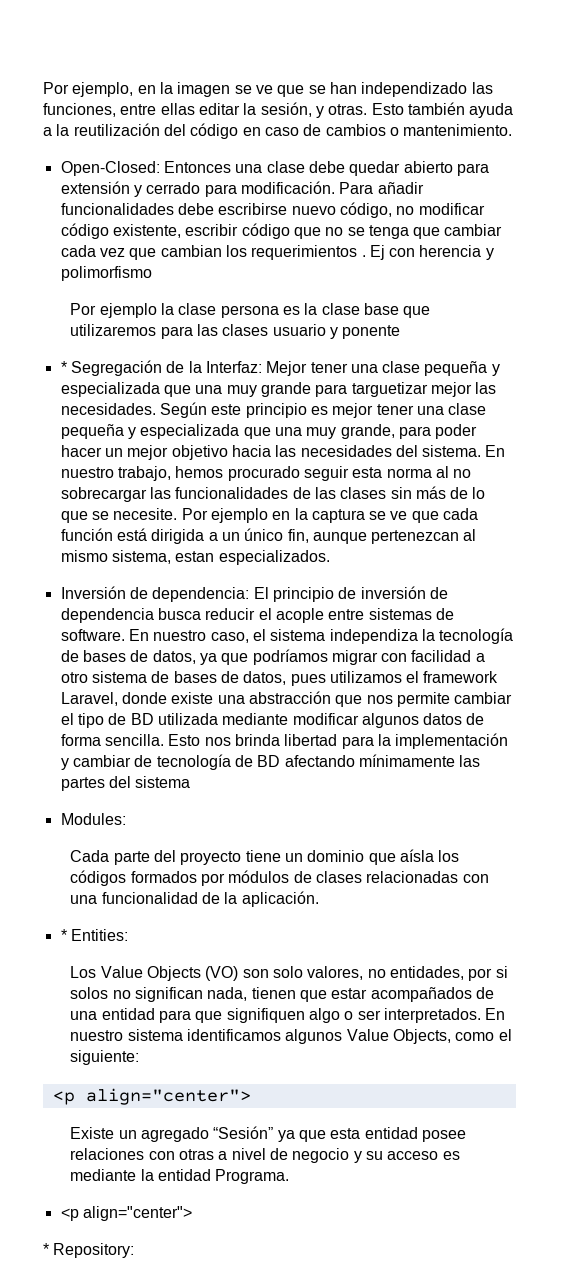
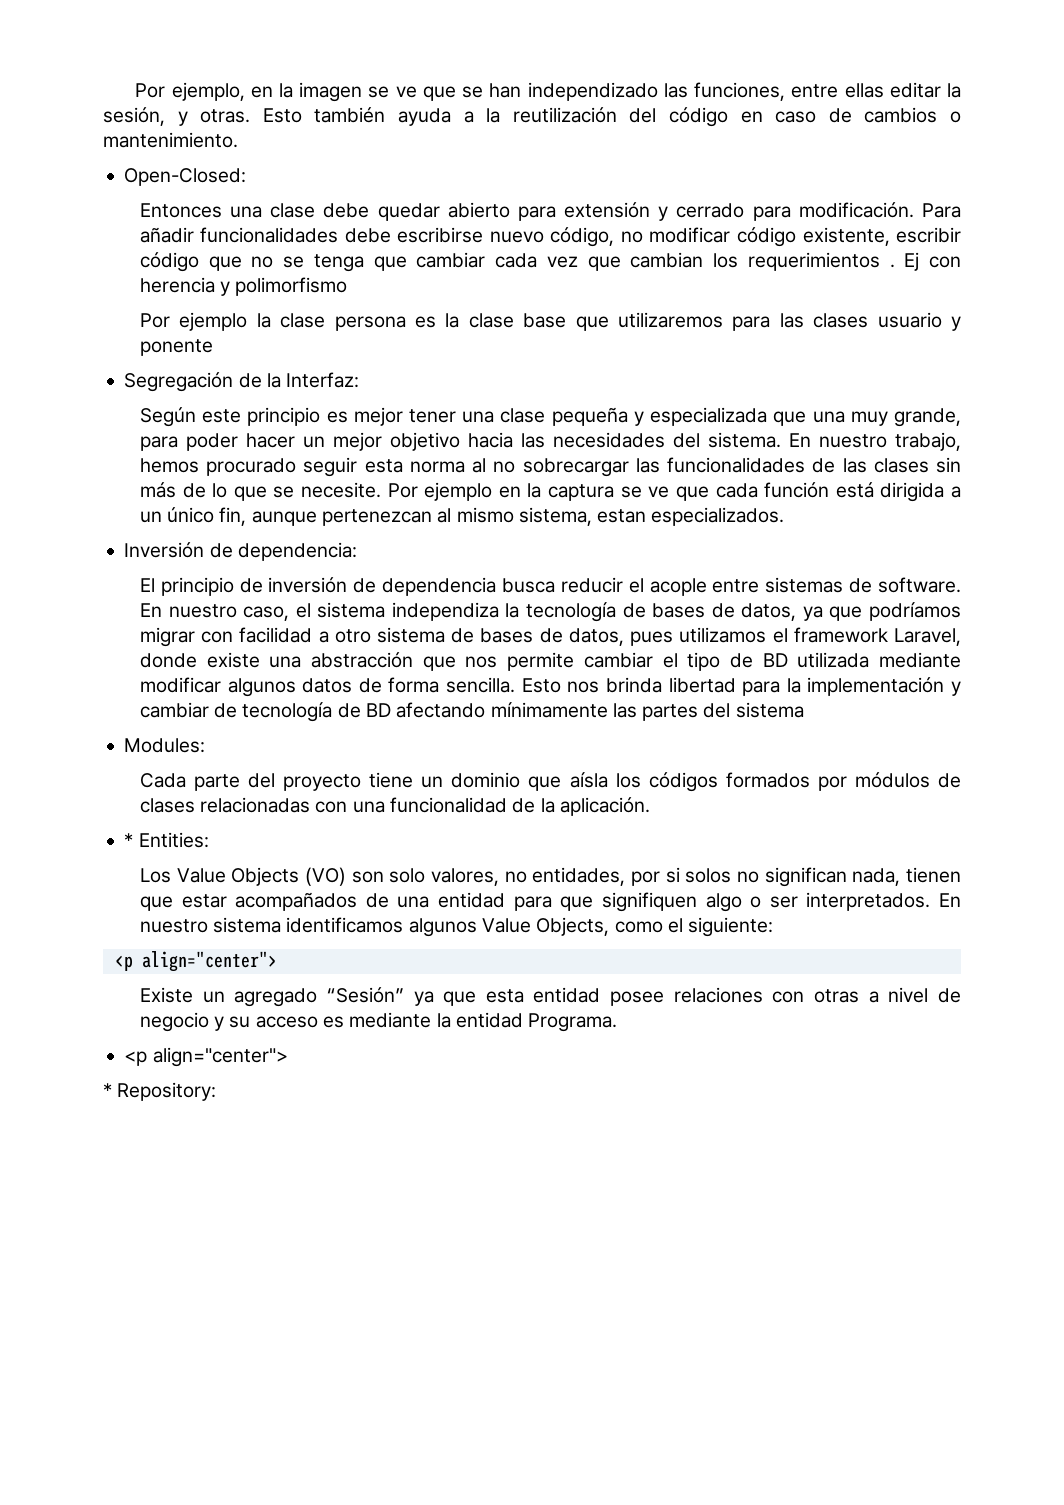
(160, 168) none -> (247, 177) //
[60,361,67,373] * -> (213, 347) none
[266,361,500,376] [60,382,497,397] [60,403,156,415] Mejor tener una clase pequeña y especializada que una muy grande para targuetizar mejor las necesidades. -> (360, 380) //
(250, 594) none -> (357, 551) //

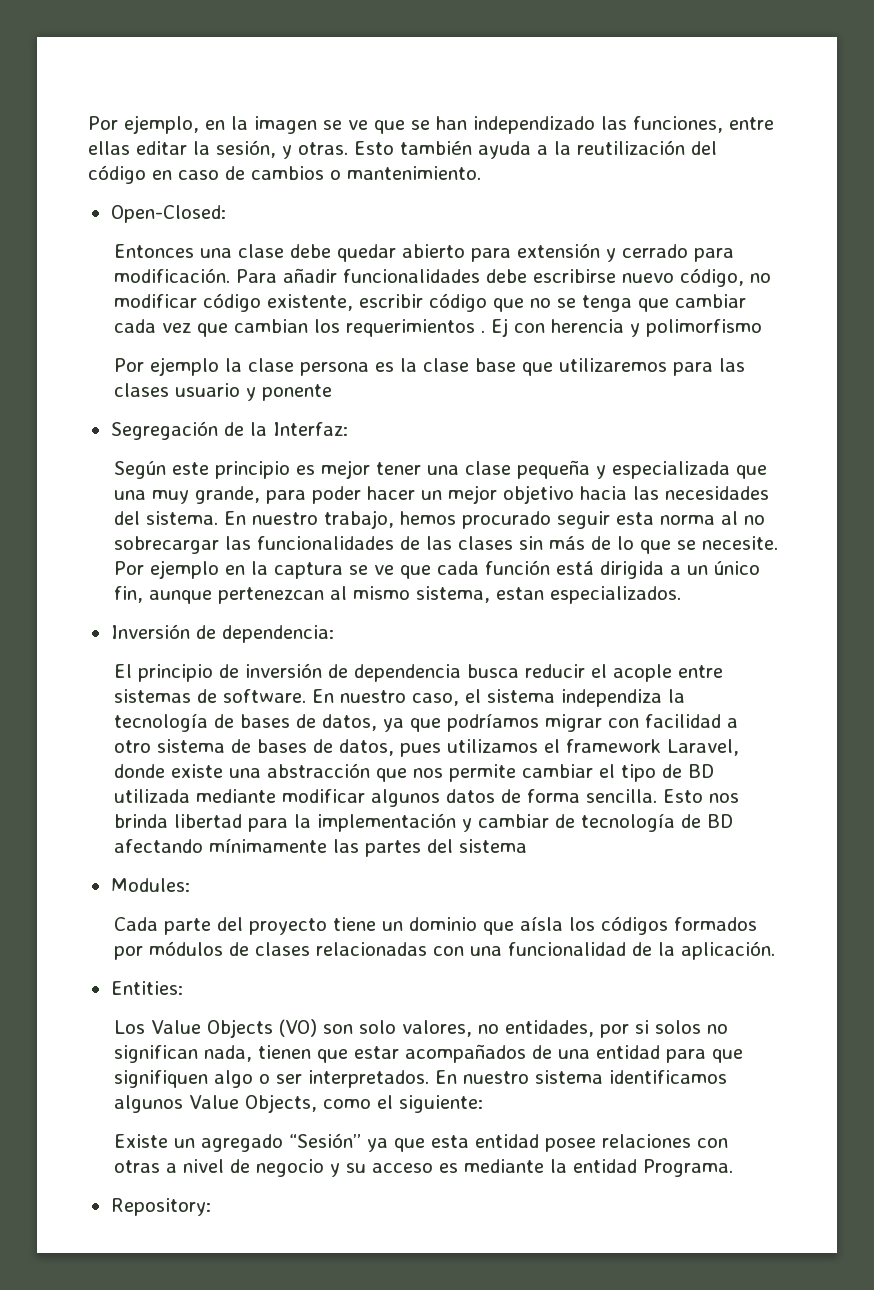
[124,833,134,847] * -> (776, 950) none
[114,951,277,972] // <p align="center"> -> (484, 1104) none
[124,1047,288,1067] [103,1083,112,1097] <p align="center"> // * -> (734, 1168) none

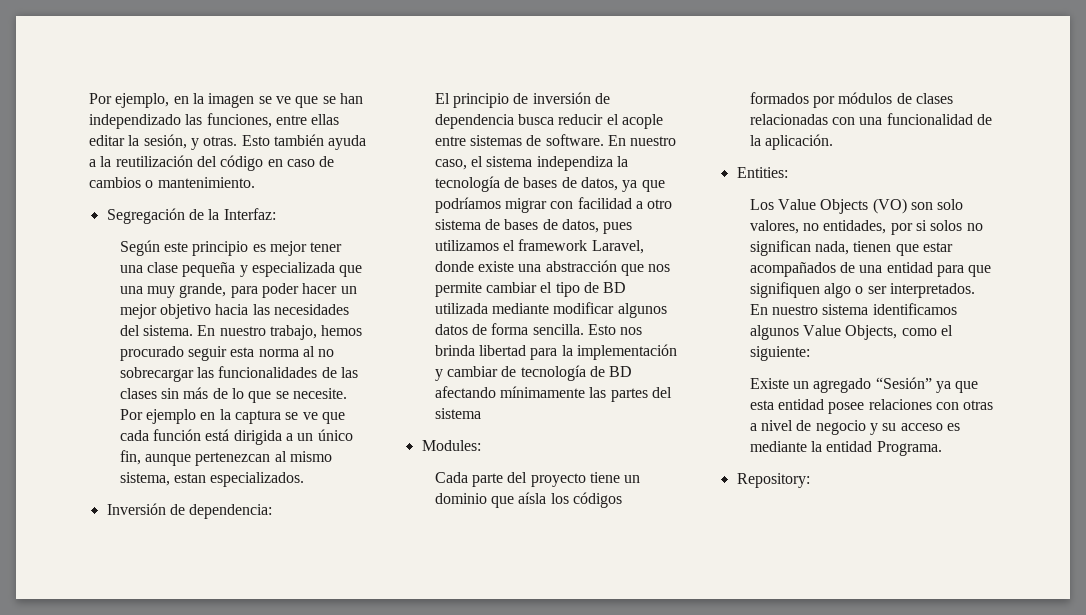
[110,205,226,223] [114,243,735,262] [114,268,772,287] [114,293,747,312] [114,318,763,337] [114,357,746,376] [114,383,333,401] // Open-Closed: // Entonces una clase debe quedar abierto para extensión y cerrado para modificación. Para añadir funcionalidades debe escribirse nuevo código, no modificar código existente, escribir código que no se tenga que cambiar cada vez que cambian los requerimientos . Ej con herencia y polimorfismo // Por ejemplo la clase persona es la clase base que utilizaremos para las clases usuario y ponente -> (255, 182) none

